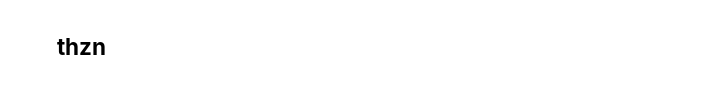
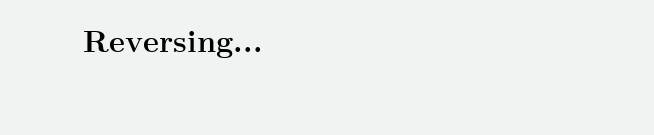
[57,38,106,55] thzn -> [83,31,263,58] Reversing...

